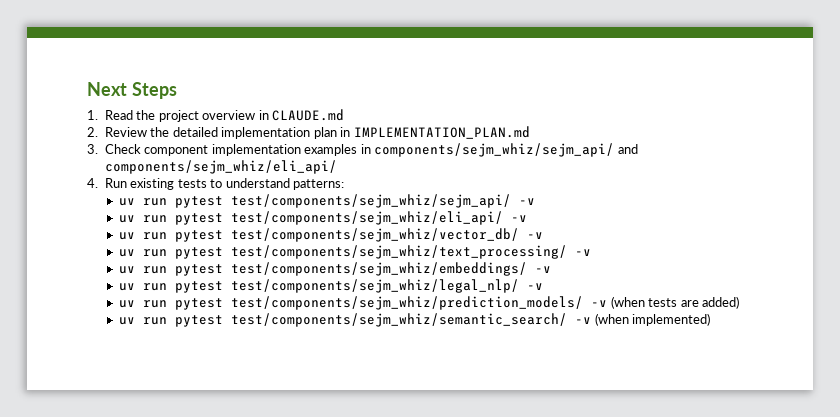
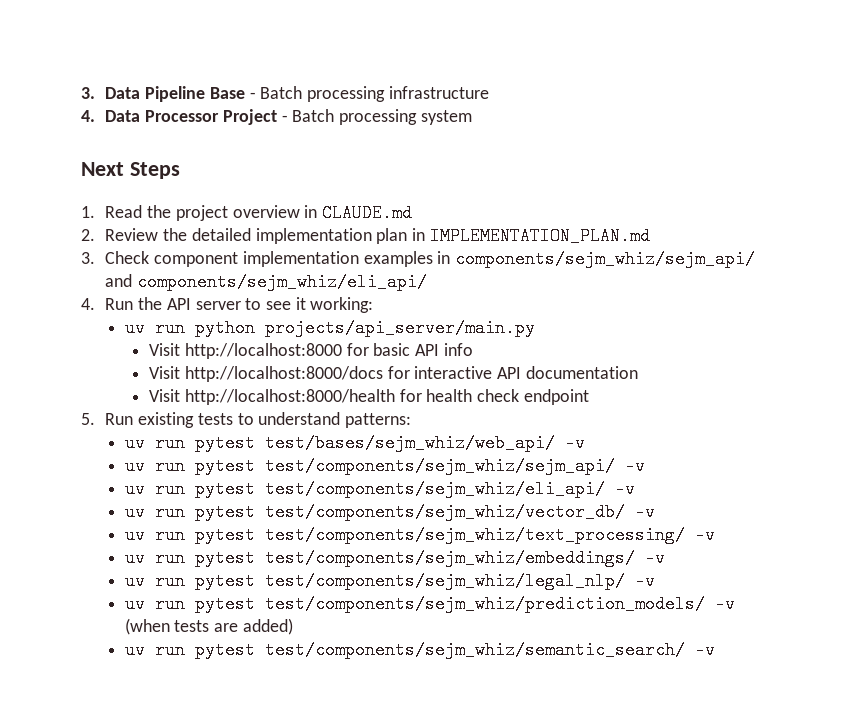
(87, 89) none -> [81,86,489,102] [81,109,472,125] 3. Data Pipeline Base - Batch processing infrastructure // 4. Data Processor Project - Batch processing system //
(127, 183) none -> [138,297,374,313] [124,319,535,337] [149,343,473,359] [149,366,638,382] [149,389,589,405] [81,413,134,425] the API server to see it working: // uv run python projects/api_server/main.py // Visit http://localhost:8000 for basic API info // Visit http://localhost:8000/docs for interactive API documentation // Visit http://localhost:8000/health for health check endpoint // 5. Run
(345, 184) none -> [124,434,585,452] // uv run pytest test/bases/sejm_whiz/web_api/ -v
[594,313,711,326] (when implemented) -> (715, 650) none

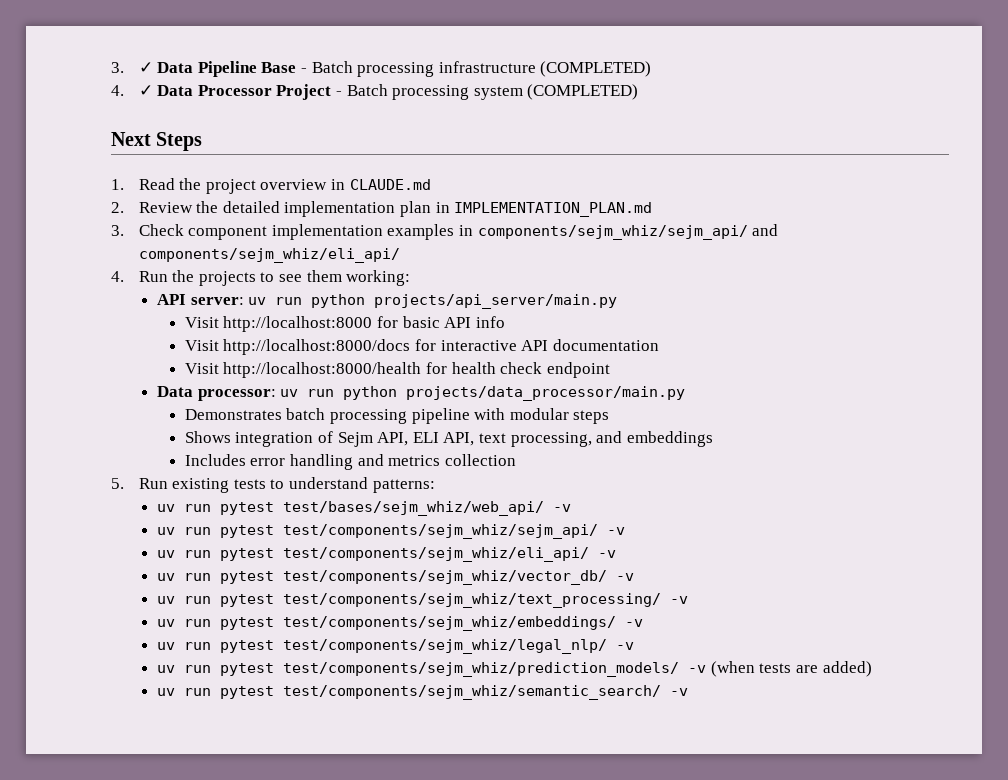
[81,87,95,99] 3. -> [111,62,153,73] 3. ✓
[81,110,95,122] // 4. -> [540,61,652,77] [111,85,153,96] (COMPLETED) // 4. ✓
(472, 117) none -> [527,84,639,100] (COMPLETED)
[166,298,241,310] API server -> [198,271,256,286] projects
[295,297,306,310] it -> [306,270,342,282] them
(374, 305) none -> [157,294,244,305] API server:
(589, 397) none -> [157,386,686,401] [184,408,610,424] [184,431,713,447] [184,454,516,470] // Data processor: uv run python projects/data_processor/main.py // Demonstrates batch processing pipeline with modular steps // Shows integration of Sejm API, ELI API, text processing, and embeddings // Includes error handling and metrics collection

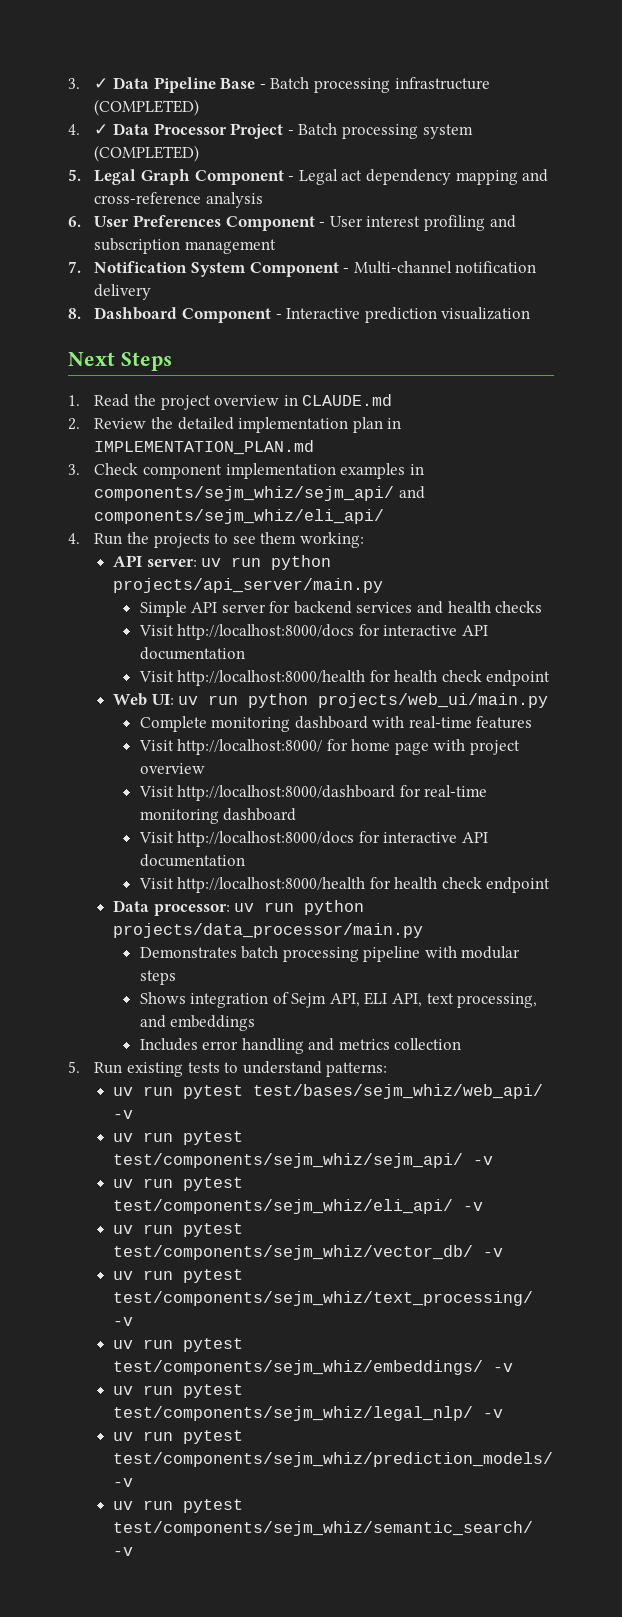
(639, 92) none -> [68,169,549,185] [94,192,263,208] [68,215,516,231] [94,238,276,254] [68,261,537,277] [94,284,152,300] [68,307,531,323] // 5. Legal Graph Component - Legal act dependency mapping and cross-reference analysis // 6. User Preferences Component - User interest profiling and subscription management // 7. Notification System Component - Multi-channel notification delivery // 8. Dashboard Component - Interactive prediction visualization
[184,316,505,332] Visit http://localhost:8000 for basic API info -> [139,601,543,617] [138,624,488,640] [139,647,245,660] [138,670,551,686] [113,693,549,708] [139,716,533,732] [138,739,521,755] [139,763,205,774] [138,785,488,801] [139,808,297,824] Simple API server for backend services and health checks // Visit http://localhost:8000/docs for interactive API documentation // Visit http://localhost:8000/health for health check endpoint // Web UI: uv run python projects/web_ui/main.py // Complete monitoring dashboard with real-time features // Visit http://localhost:8000/ for home page with project overview // Visit http://localhost:8000/dashboard for real-time monitoring dashboard
[710,661,872,677] (when tests are added) -> (134, 1482) none

